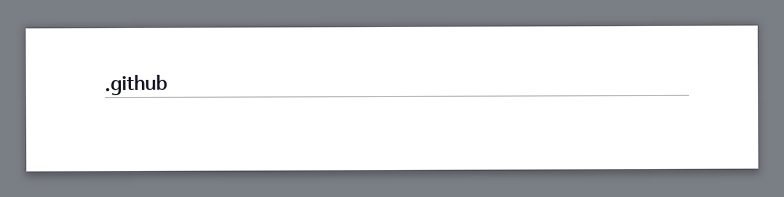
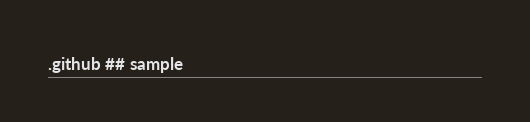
(167, 85) none -> [105,57,183,73] ## sample

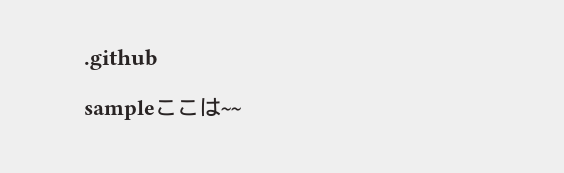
[105,57,183,73] ## sample -> [84,97,241,120] // sampleここは~~

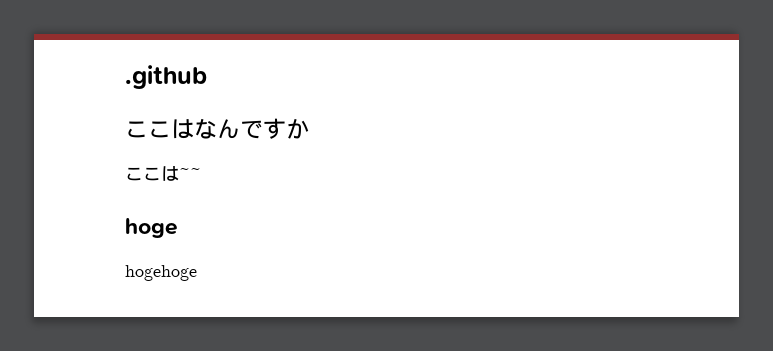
[84,100,155,120] sample -> [125,118,309,139] ここはなんですか //
(241, 111) none -> [125,218,178,238] [125,265,197,281] // hoge // hogehoge

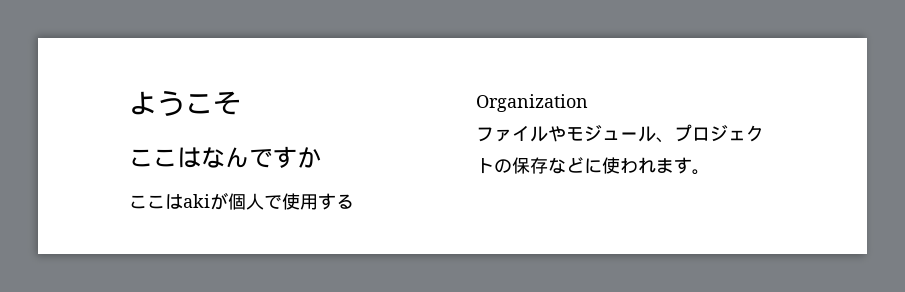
[125,65,207,89] .github -> [129,91,241,116] ようこそ
[179,168,201,180] [125,218,178,238] [125,265,197,281] ~~ // hoge // hogehoge -> [183,192,354,210] [476,94,588,112] [476,124,764,143] [476,157,710,175] akiが個人で使用するOrganization // ファイルやモジュール、プロジェクトの保存などに使われます。

